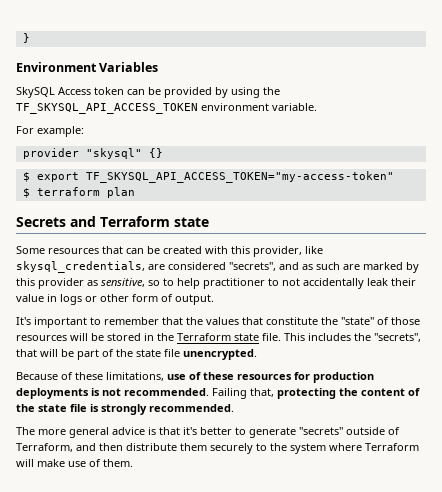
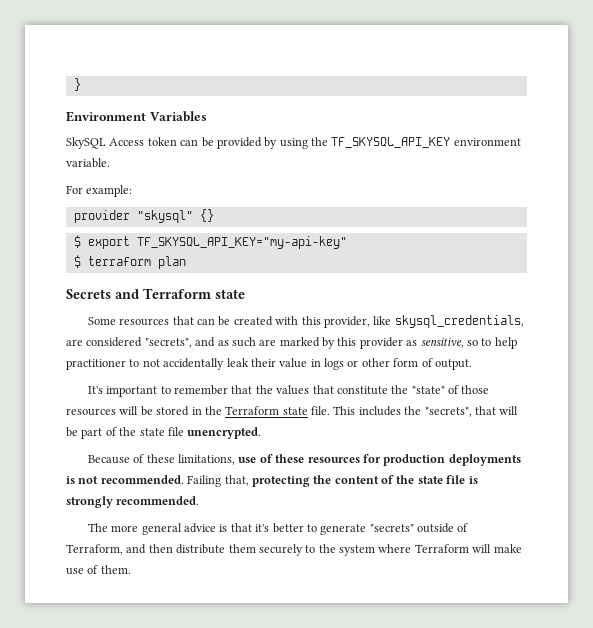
[16,103,198,114] TF_SKYSQL_API_ACCESS_TOKEN -> [331,137,451,148] TF_SKYSQL_API_KEY
[85,171,394,183] TF_SKYSQL_API_ACCESS_TOKEN="my-access-token" -> [136,236,347,249] TF_SKYSQL_API_KEY="my-api-key"

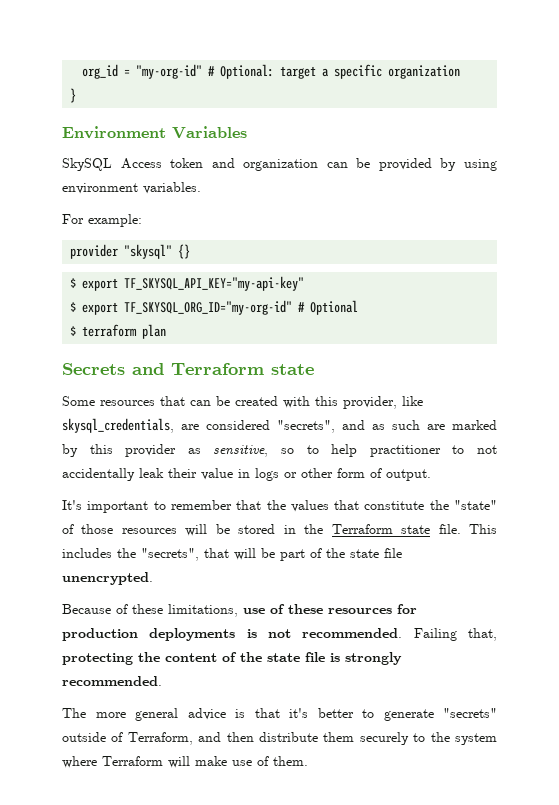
(73, 84) none -> [82,64,461,79] org_id = "my-org-id" # Optional: target a specific organization //
(177, 141) none -> [211,158,319,171] and organization
[311,137,521,148] [66,158,110,168] the TF_SKYSQL_API_KEY environment variable. -> [62,182,201,194] environment variables.
(347, 242) none -> [70,300,359,315] // $ export TF_SKYSQL_ORG_ID="my-org-id" # Optional

